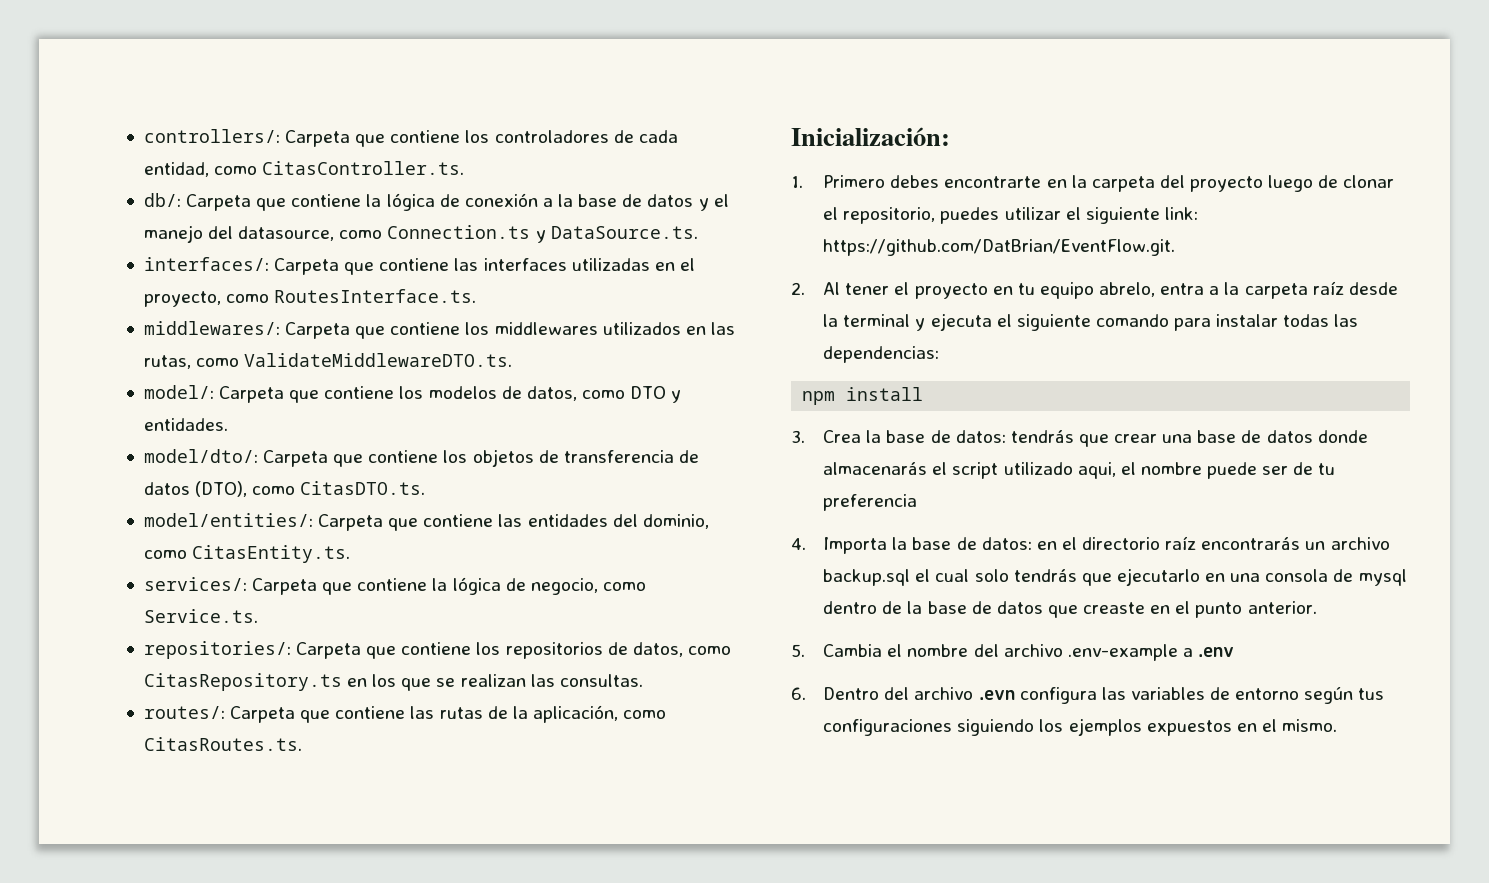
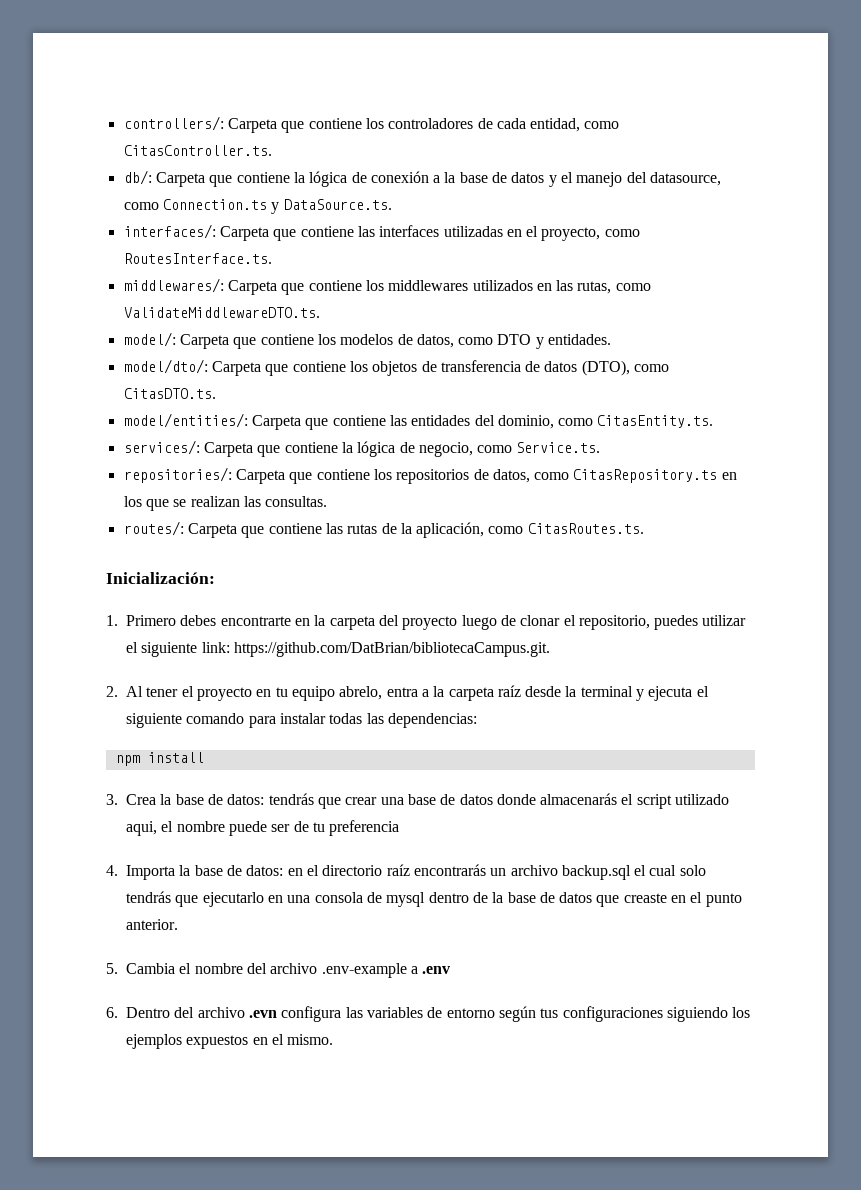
[823,239,1176,256] https://github.com/DatBrian/EventFlow.git. -> [233,642,550,657] https://github.com/DatBrian/bibliotecaCampus.git.

